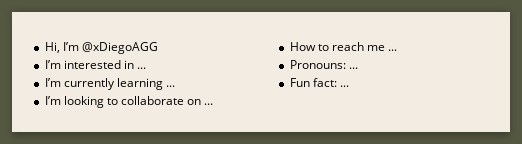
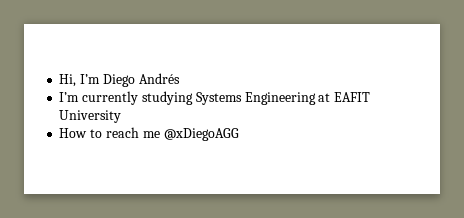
[81,42,158,54] [44,60,146,69] [44,78,175,90] [44,96,214,108] [289,42,398,51] [289,60,358,69] [289,78,349,87] @xDiegoAGG // I’m interested in ... // I’m currently learning ... // I’m looking to collaborate on ... // How to reach me ... // Pronouns: ... // Fun fact: ... -> [102,73,180,87] [59,91,371,105] [59,110,122,123] [59,127,239,141] Diego Andrés // I’m currently studying Systems Engineering at EAFIT University // How to reach me @xDiegoAGG

